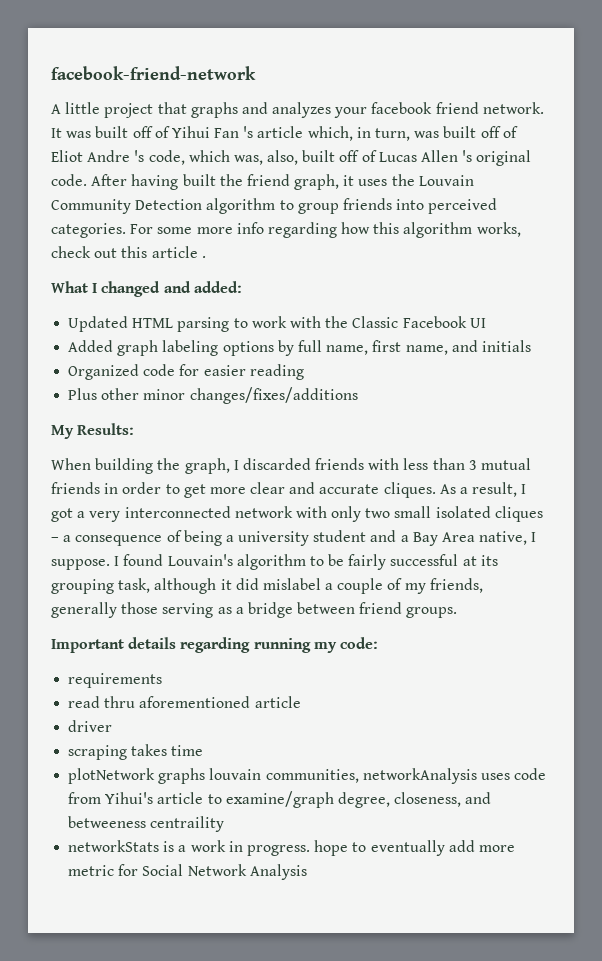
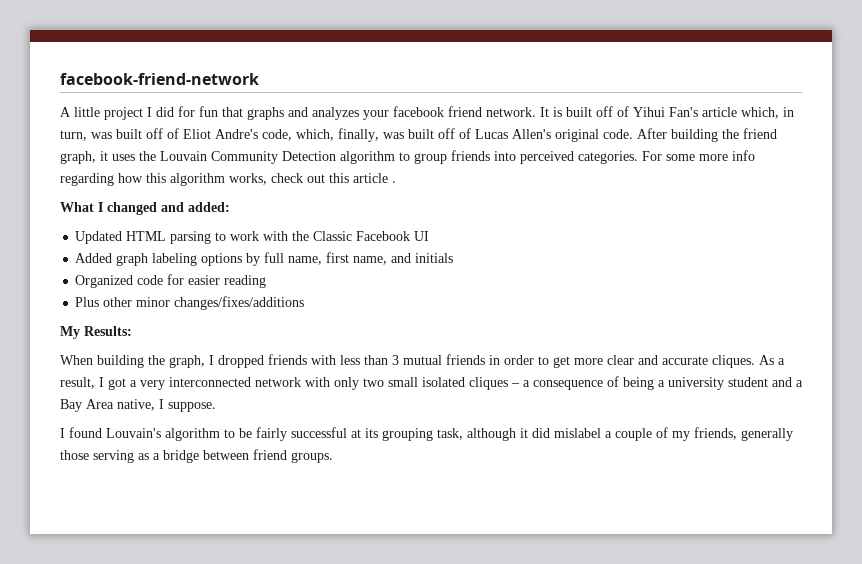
(154, 110) none -> [147,106,218,117] I did for fun
[66,131,92,138] was -> [553,107,562,117] is
[214,126,254,138] Fan 's -> [669,107,698,117] Fan's
[87,150,299,165] Andre 's code, which was, also, -> [215,128,404,142] Andre's code, which, finally, was
[421,150,473,162] Allen 's -> [512,129,551,139] Allen's
[131,174,216,190] having built -> [671,129,718,142] building
[242,458,311,470] discarded -> [218,355,264,368] dropped
(110, 564) none -> (216, 407) //
[51,637,378,653] [68,673,163,688] [68,696,301,708] [68,720,113,732] [68,744,204,760] [68,768,547,784] [68,791,492,808] [68,816,225,832] [68,840,515,856] [68,864,307,880] // Important details regarding running my code: // requirements // read thru aforementioned article // driver // scraping takes time // plotNetwork graphs louvain communities, networkAnalysis uses code from Yihui's article to examine/graph degree, closeness, and betweeness centraility // networkStats is a work in progress. hope to eventually add more metric for Social Network Analysis -> (333, 457) none

